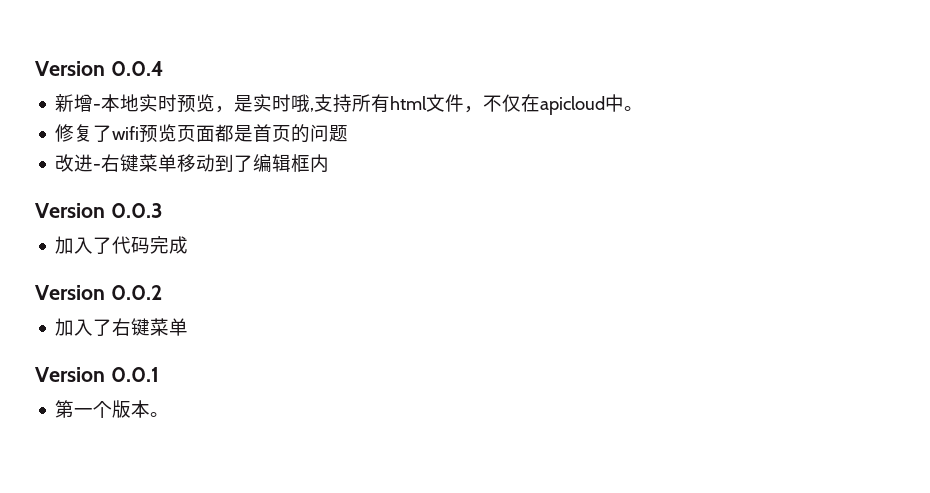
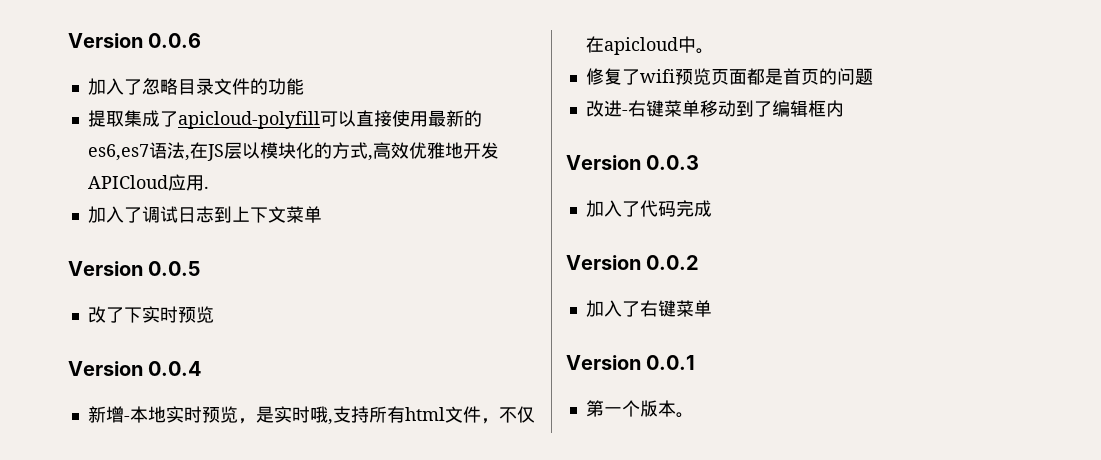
[35,61,105,76] Version -> [68,33,202,48] [87,78,304,95] [87,110,482,129] [87,142,499,161] [87,174,209,191] [87,206,322,223] [68,261,201,276] [87,306,214,323] [68,361,143,376] Version 0.0.6 // 加入了忽略目录文件的功能 // 提取集成了apicloud-polyfill可以直接使用最新的es6,es7语法,在JS层以模块化的方式,高效优雅地开发APICloud应用. // 加入了调试日志到上下文菜单 // Version 0.0.5 // 改了下实时预览 // Version

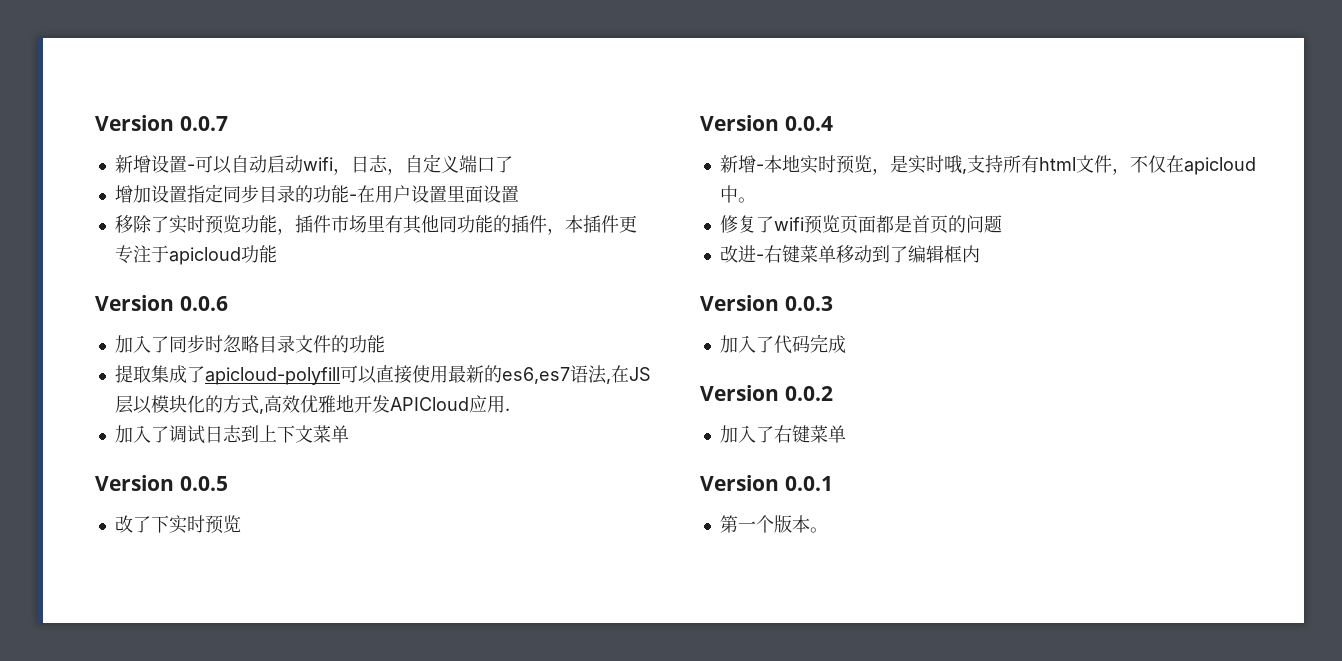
[68,33,143,48] Version -> [95,115,228,131] [114,154,513,175] [114,184,519,203] [114,215,637,235] [114,245,277,265] [95,295,174,311] Version 0.0.7 // 新增设置-可以自动启动wifi，日志，自定义端口了 // 增加设置指定同步目录的功能-在用户设置里面设置 // 移除了实时预览功能，插件市场里有其他同功能的插件，本插件更专注于apicloud功能 // Version
(142, 87) none -> [168,335,223,353] 同步时

